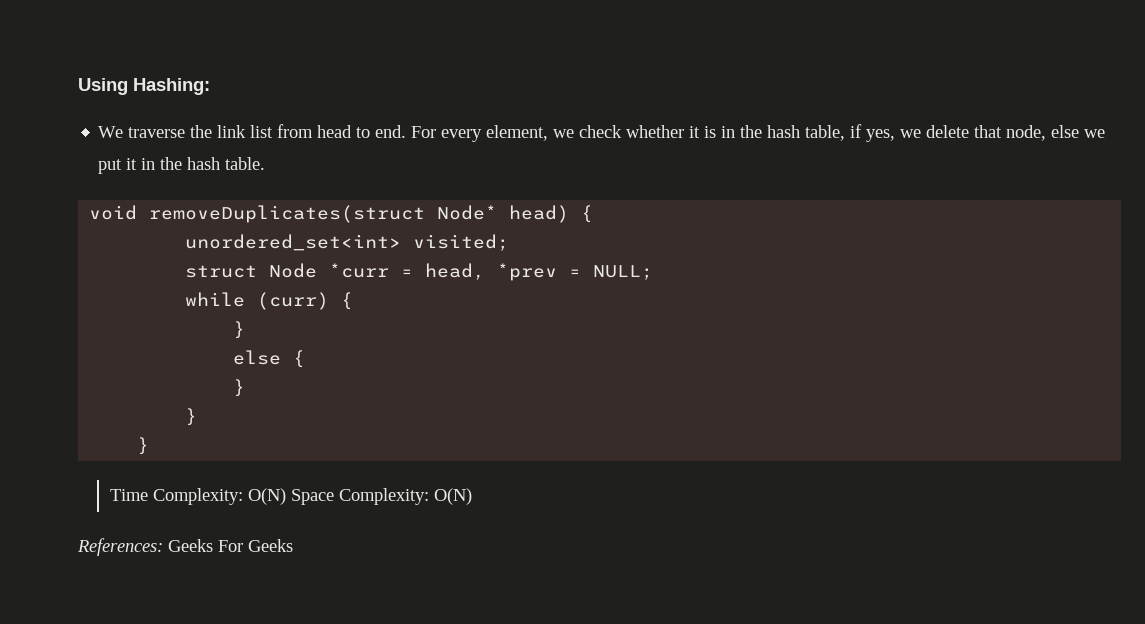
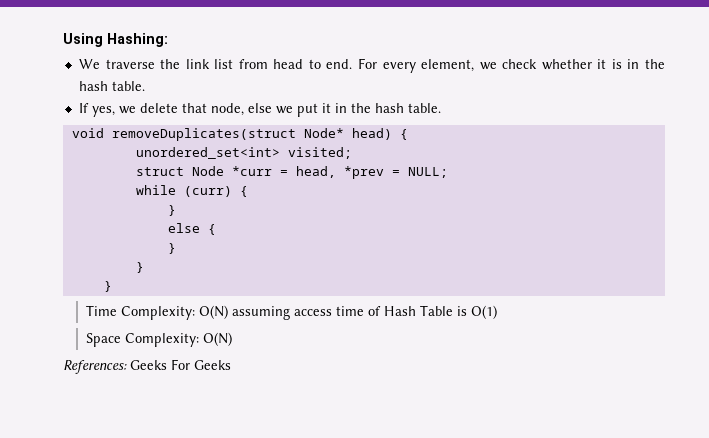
[805,124,863,141] table, if -> [111,81,145,91] [78,103,89,113] table. // If
(286, 496) none -> [232,305,498,320] assuming access time of Hash Table is O(1) //

